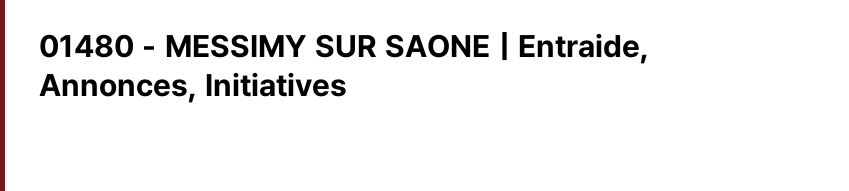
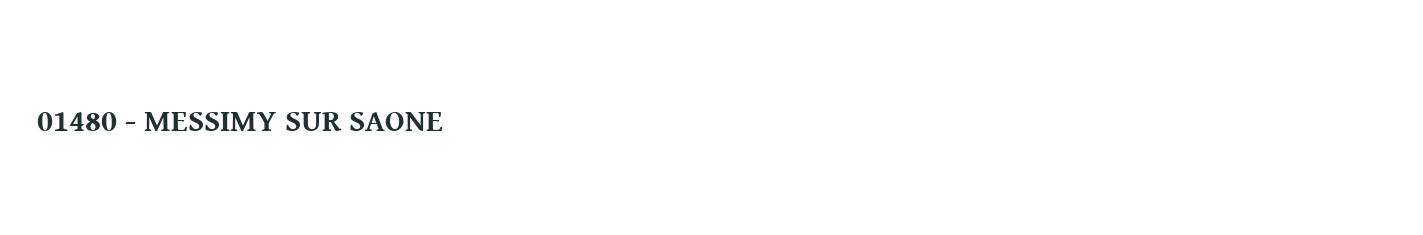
[498,32,650,64] [39,72,348,103] | Entraide, Annonces, Initiatives -> (443, 121) none

